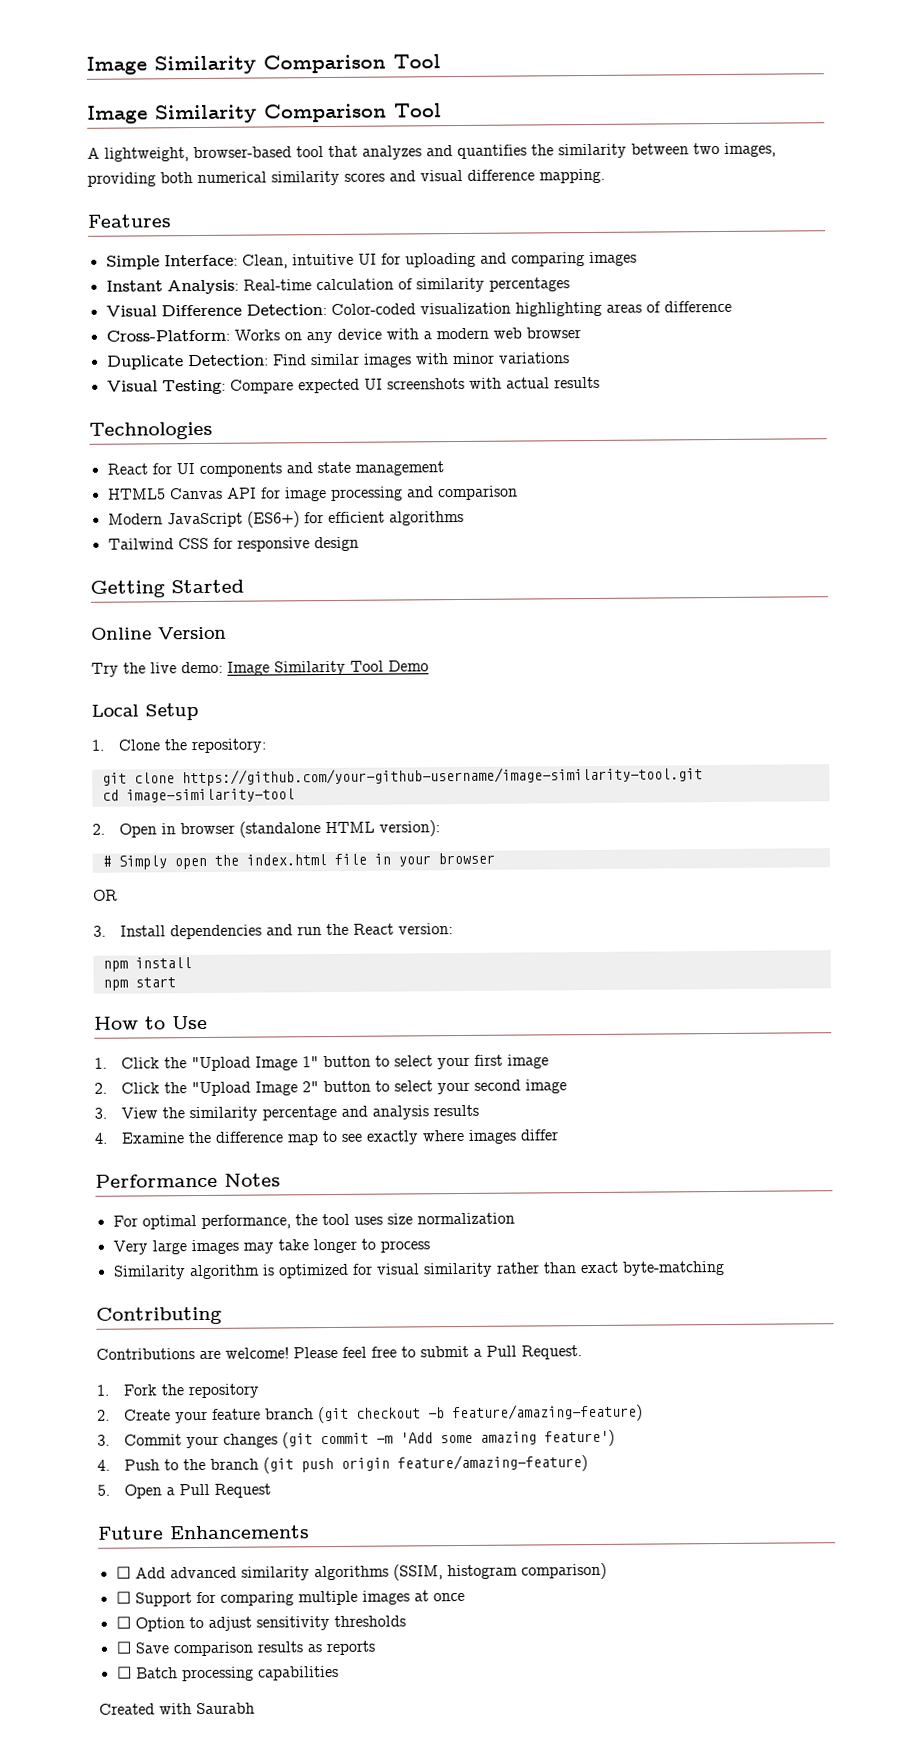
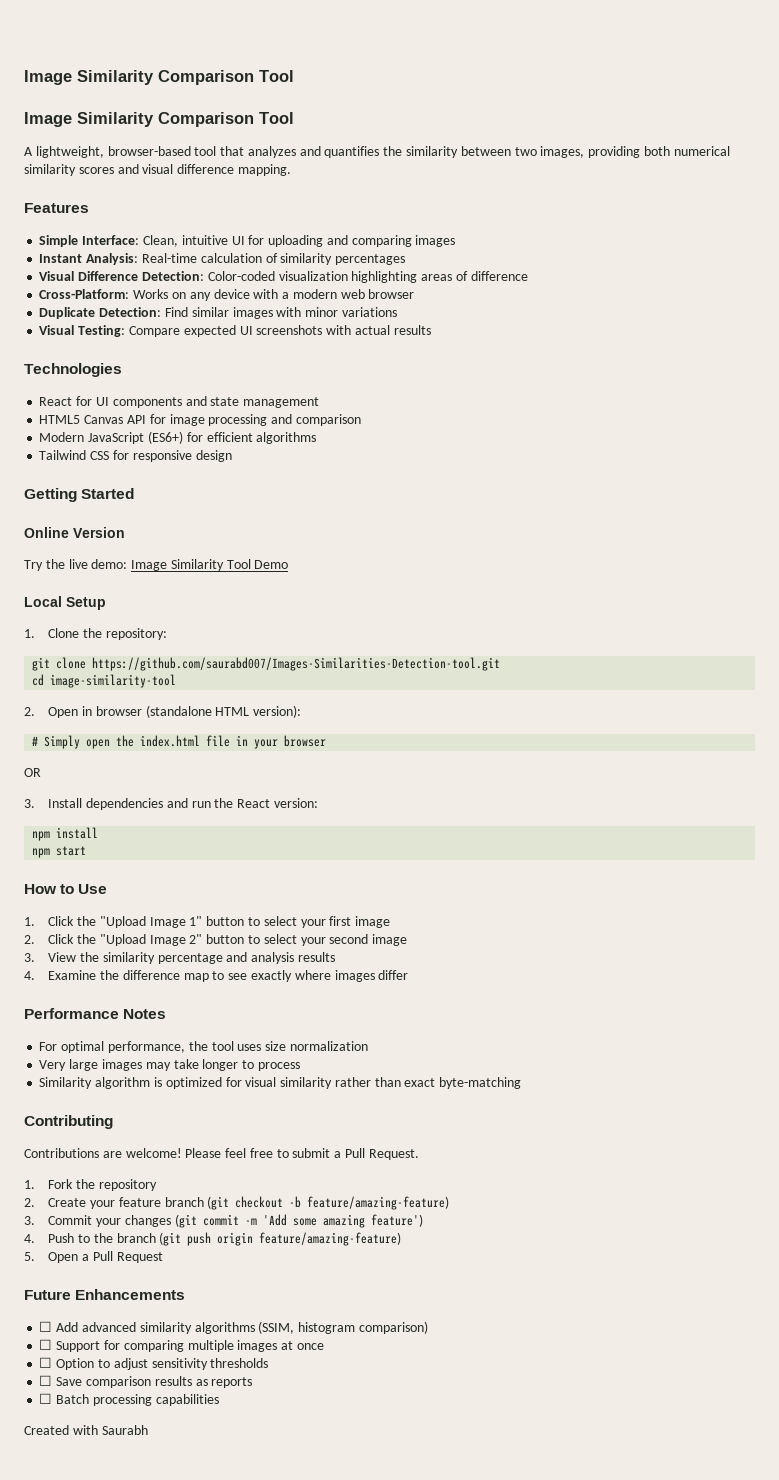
[181,766,703,787] https://github.com/your-github-username/image-similarity-tool.git -> [92,657,501,671] https://github.com/saurabd007/Images-Similarities-Detection-tool.git

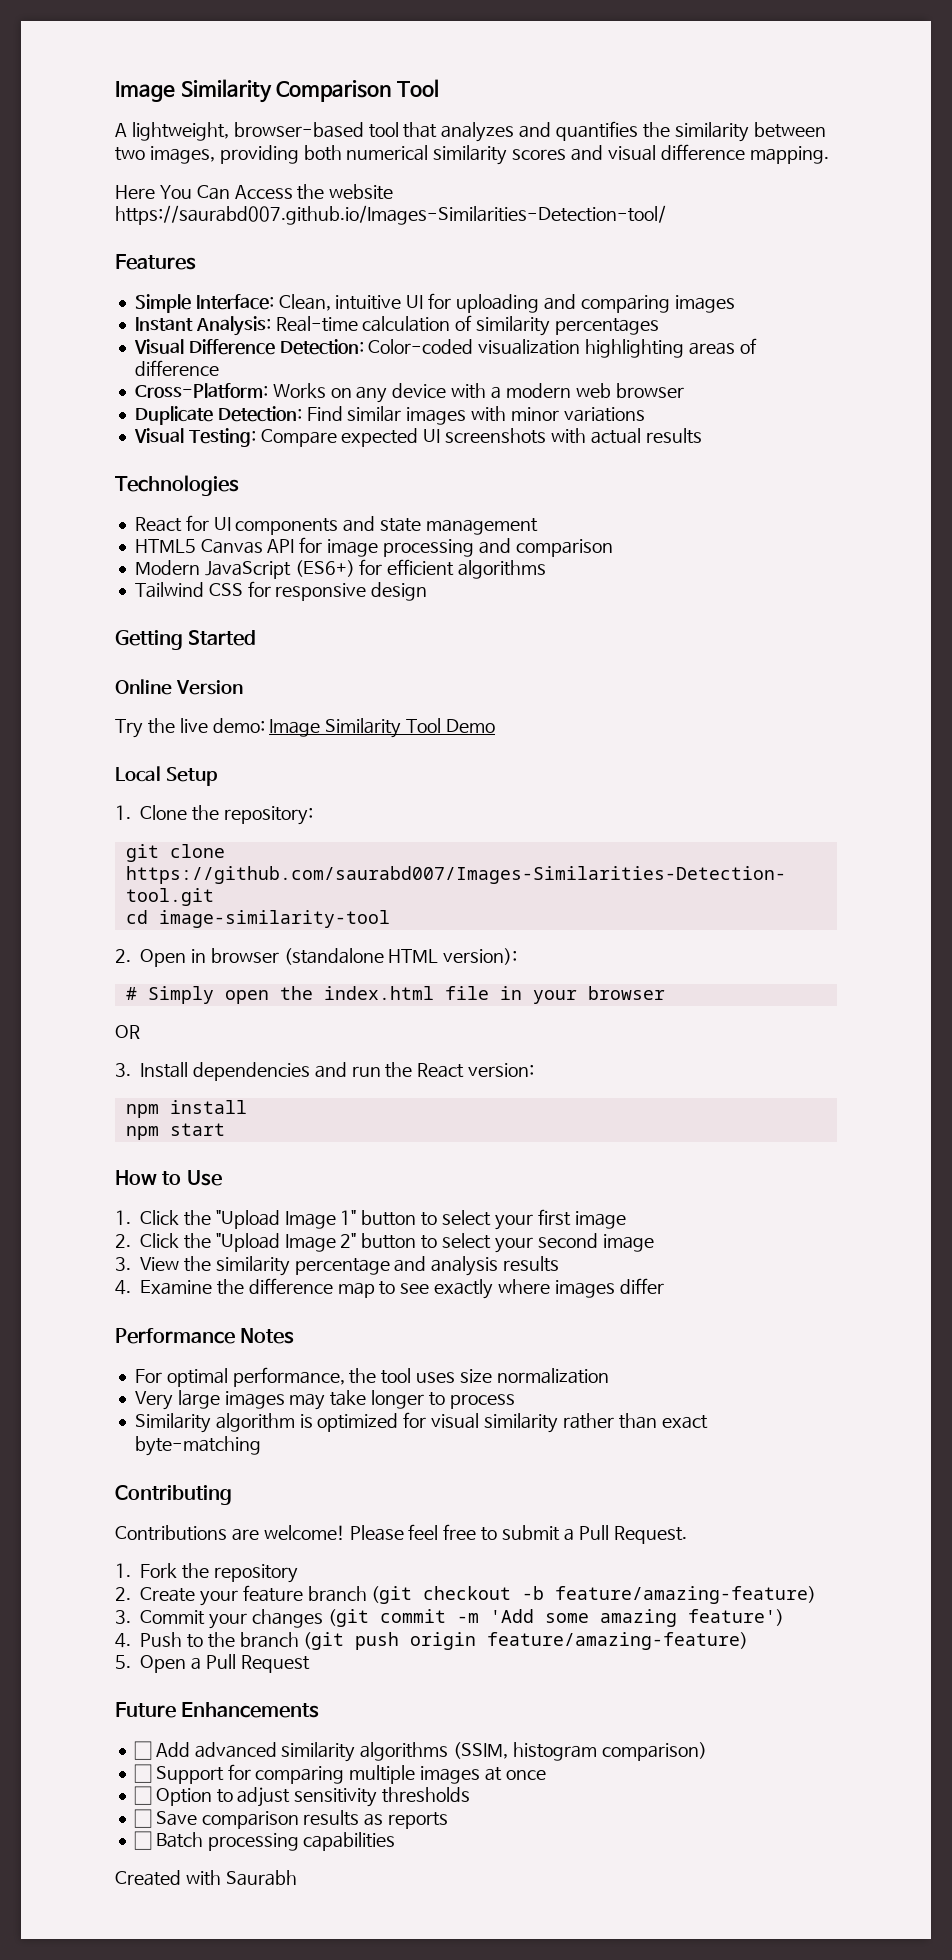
[24,70,294,85] [24,112,294,127] Image Similarity Comparison Tool // Image Similarity Comparison Tool -> [115,79,440,103] Image Similarity Comparison Tool
(291, 170) none -> [115,184,394,200] [115,205,666,225] // Here You Can Access the website https://saurabd007.github.io/Images-Similarities-Detection-tool/

